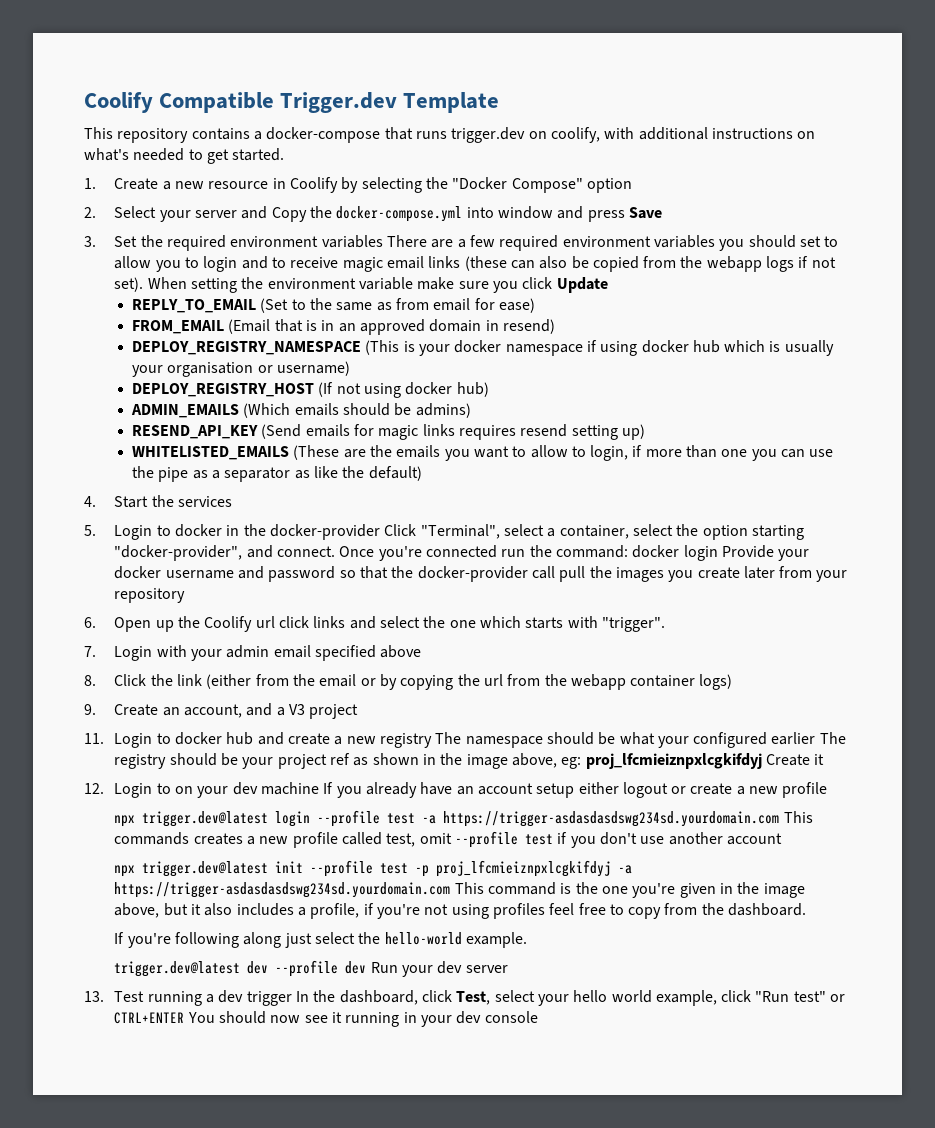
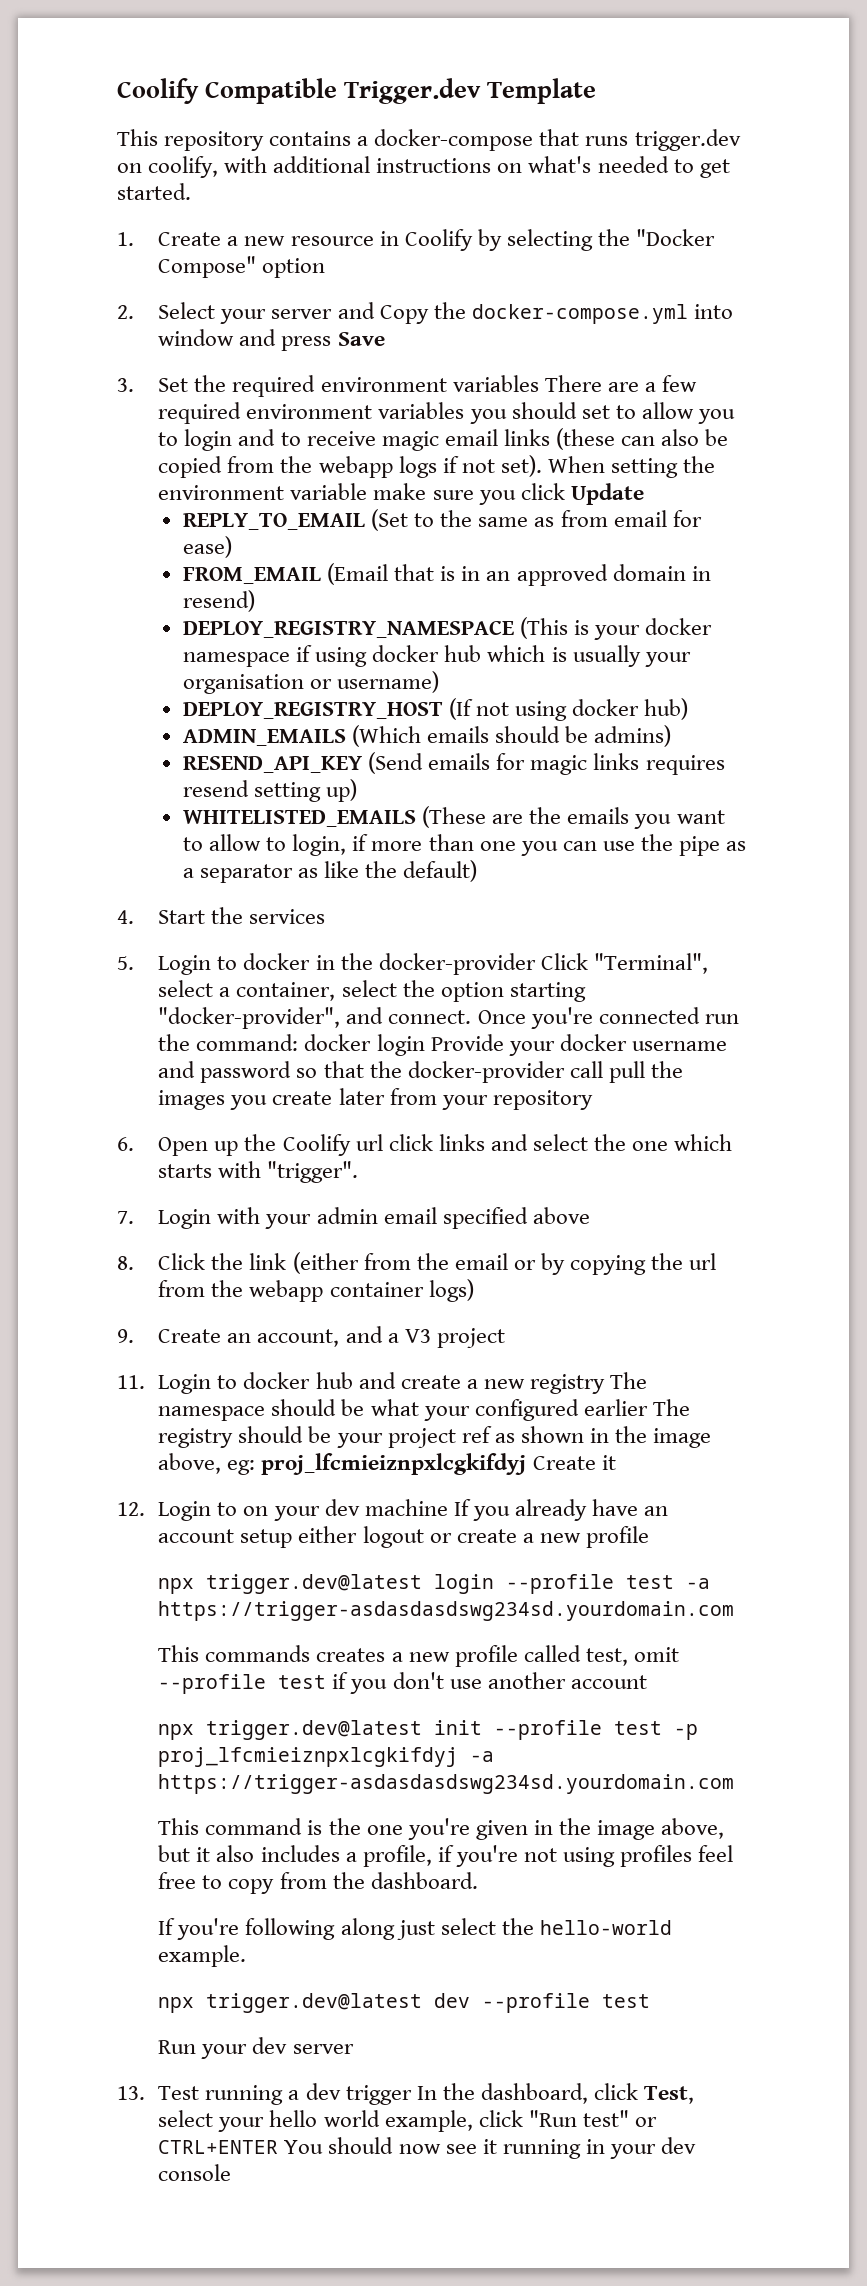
(780, 819) none -> (735, 1611) //
(451, 890) none -> (735, 1784) //
(527, 940) none -> [158,1997,195,2013] npx
[345,961,367,974] dev -> [602,1994,651,2008] test //

